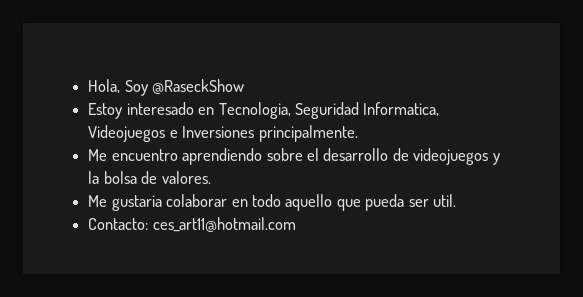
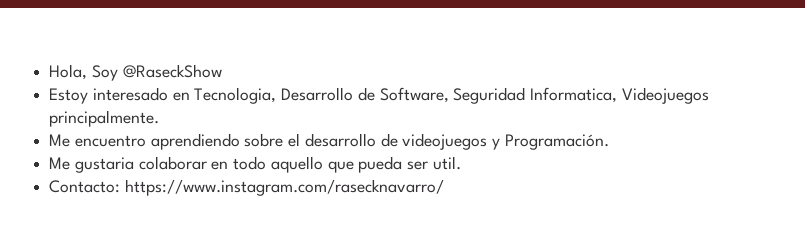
(291, 110) none -> [281,87,449,103] Desarrollo de Software,
[169,126,255,138] e Inversiones -> (709, 95) none
[88,171,211,184] la bolsa de valores. -> [504,134,609,150] Programación.
[152,217,296,232] ces_art11@hotmail.com -> [124,179,444,196] https://www.instagram.com/rasecknavarro/

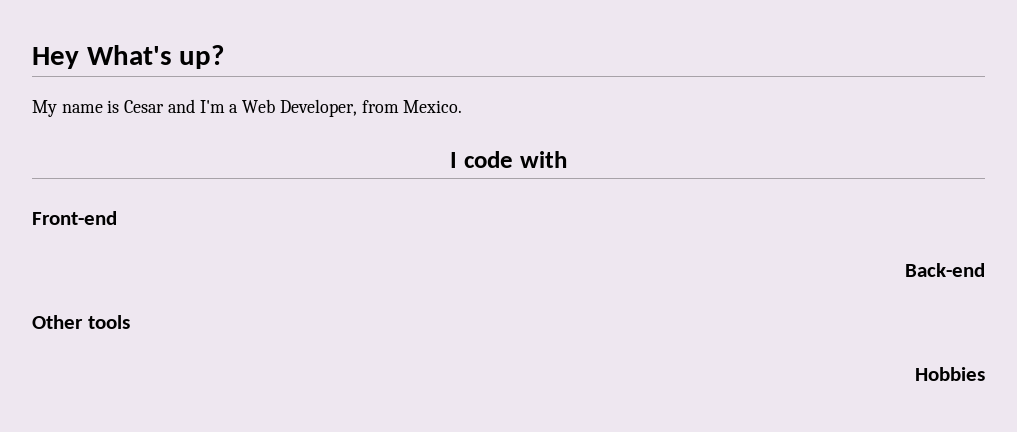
[49,64,222,81] [49,87,709,104] [49,110,160,127] [49,133,609,150] [49,156,461,173] [49,179,444,196] Hola, Soy @RaseckShow // Estoy interesado en Tecnologia, Desarrollo de Software, Seguridad Informatica, Videojuegos principalmente. // Me encuentro aprendiendo sobre el desarrollo de videojuegos y Programación. // Me gustaria colaborar en todo aquello que pueda ser util. // Contacto: https://www.instagram.com/rasecknavarro/ -> [32,45,225,69] [32,99,463,117] [450,151,567,168] [32,211,117,225] [905,263,985,277] [32,315,130,329] [915,367,985,381] Hey What's up? // My name is Cesar and I'm a Web Developer, from Mexico. // I code with // Front-end // Back-end // Other tools // Hobbies

